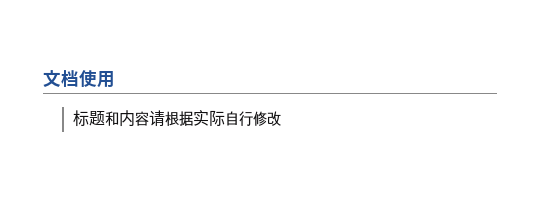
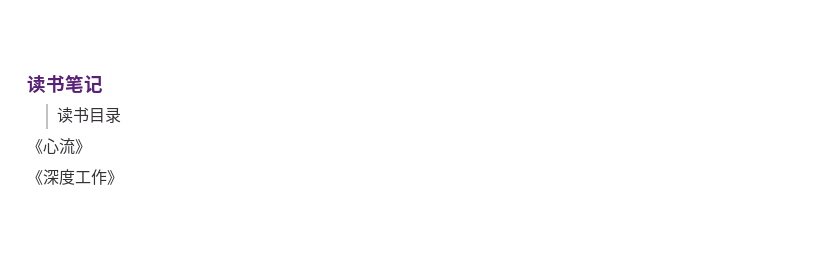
[43,70,115,88] [72,110,281,127] 文档使用 // 标题和内容请根据实际自行修改 -> [27,75,103,94] [57,107,122,123] [27,138,91,155] [27,169,123,185] 读书笔记 // 读书目录 // 《心流》 // 《深度工作》

